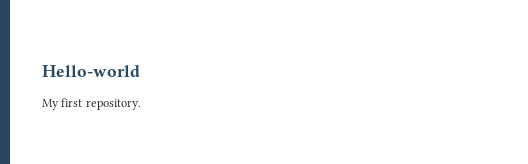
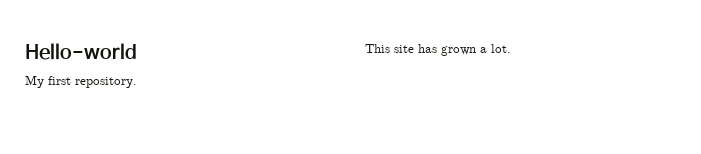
(141, 104) none -> [365,44,511,56] // This site has grown a lot.

